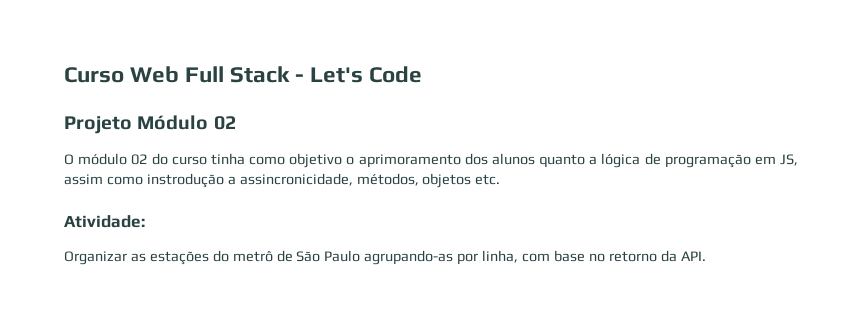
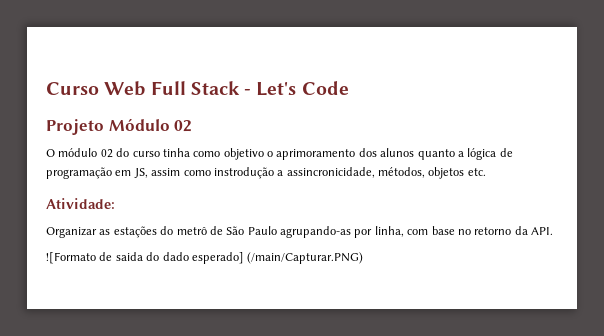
(706, 256) none -> [46,252,364,264] // ![Formato de saida do dado esperado] (/main/Capturar.PNG)

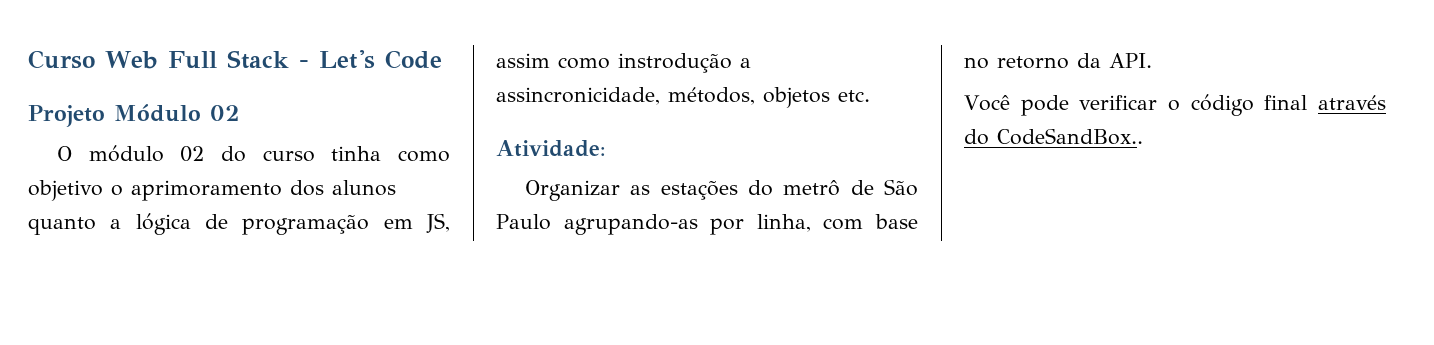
[46,252,364,264] ![Formato de saida do dado esperado] (/main/Capturar.PNG) -> [964,94,1386,116] [964,128,1143,145] Você pode verificar o código final através do CodeSandBox..

